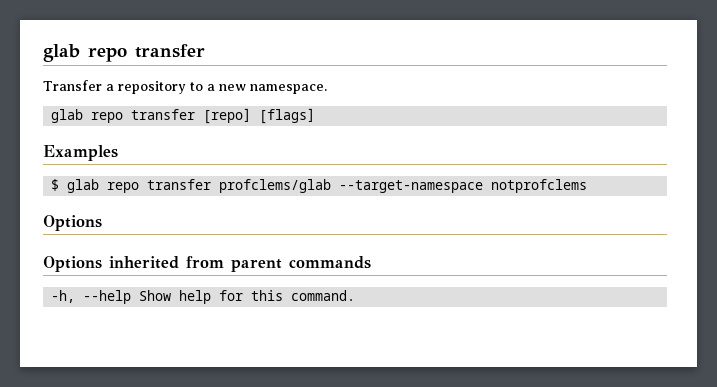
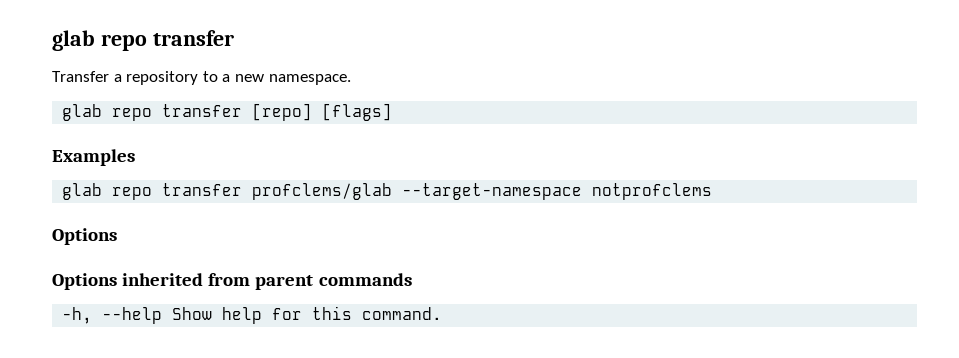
[51,179,60,191] $ -> (135, 157) none

